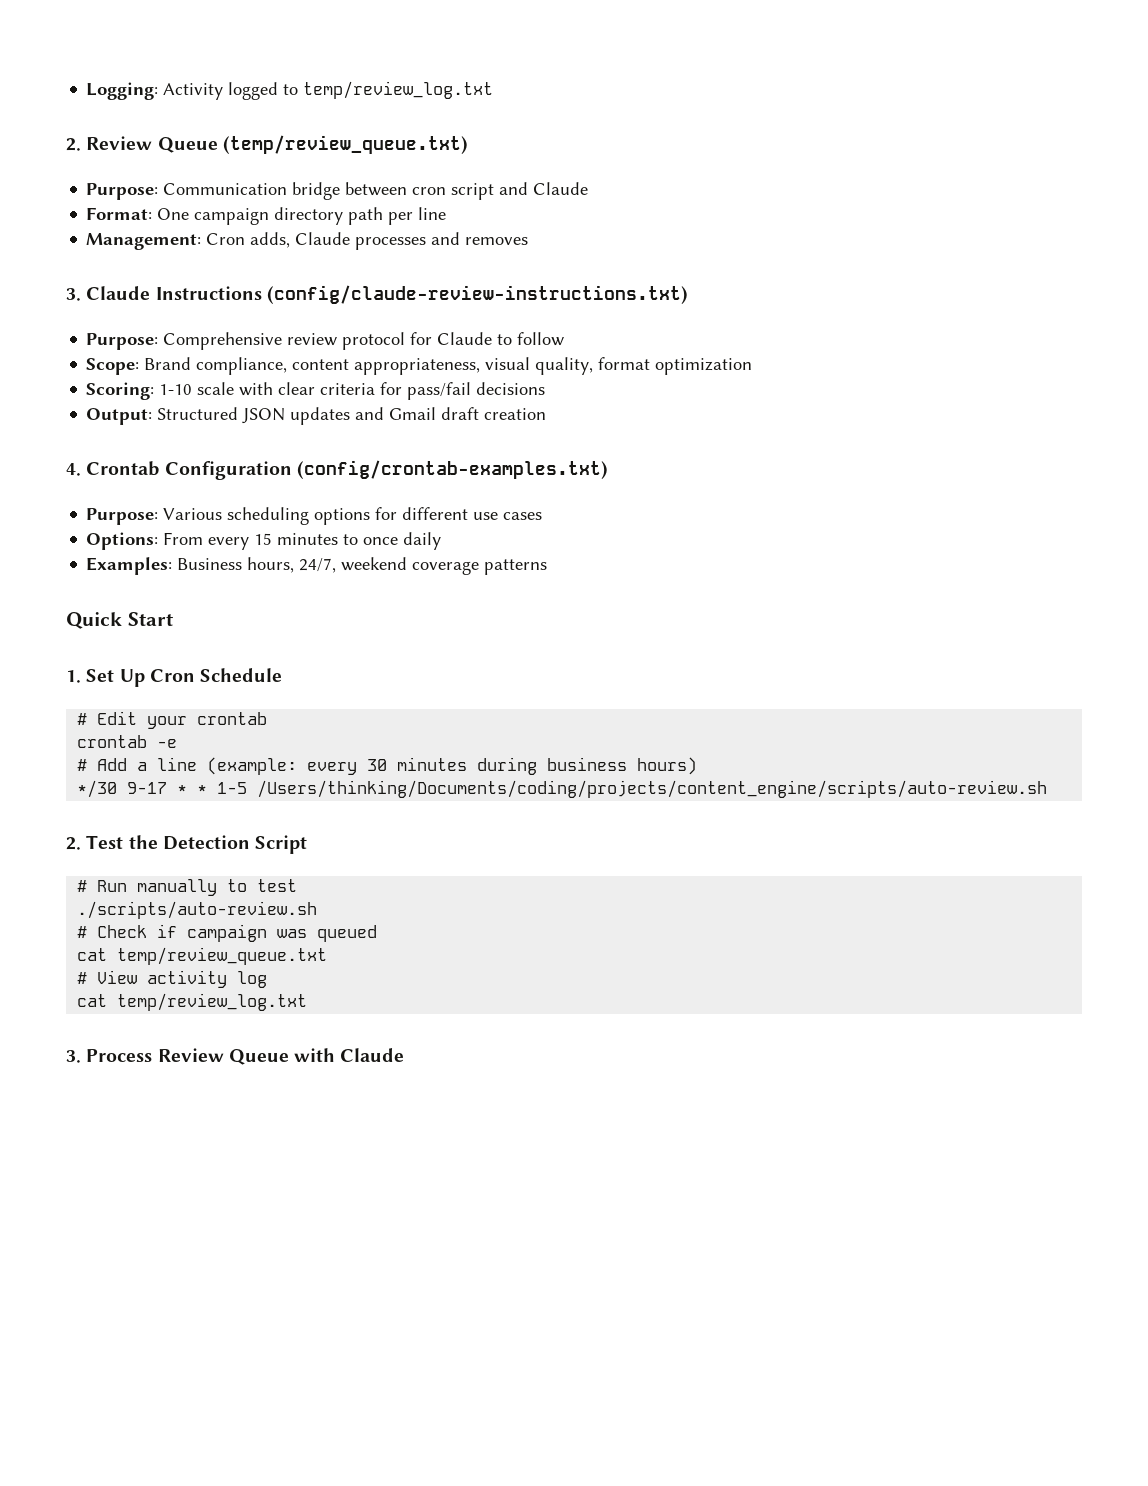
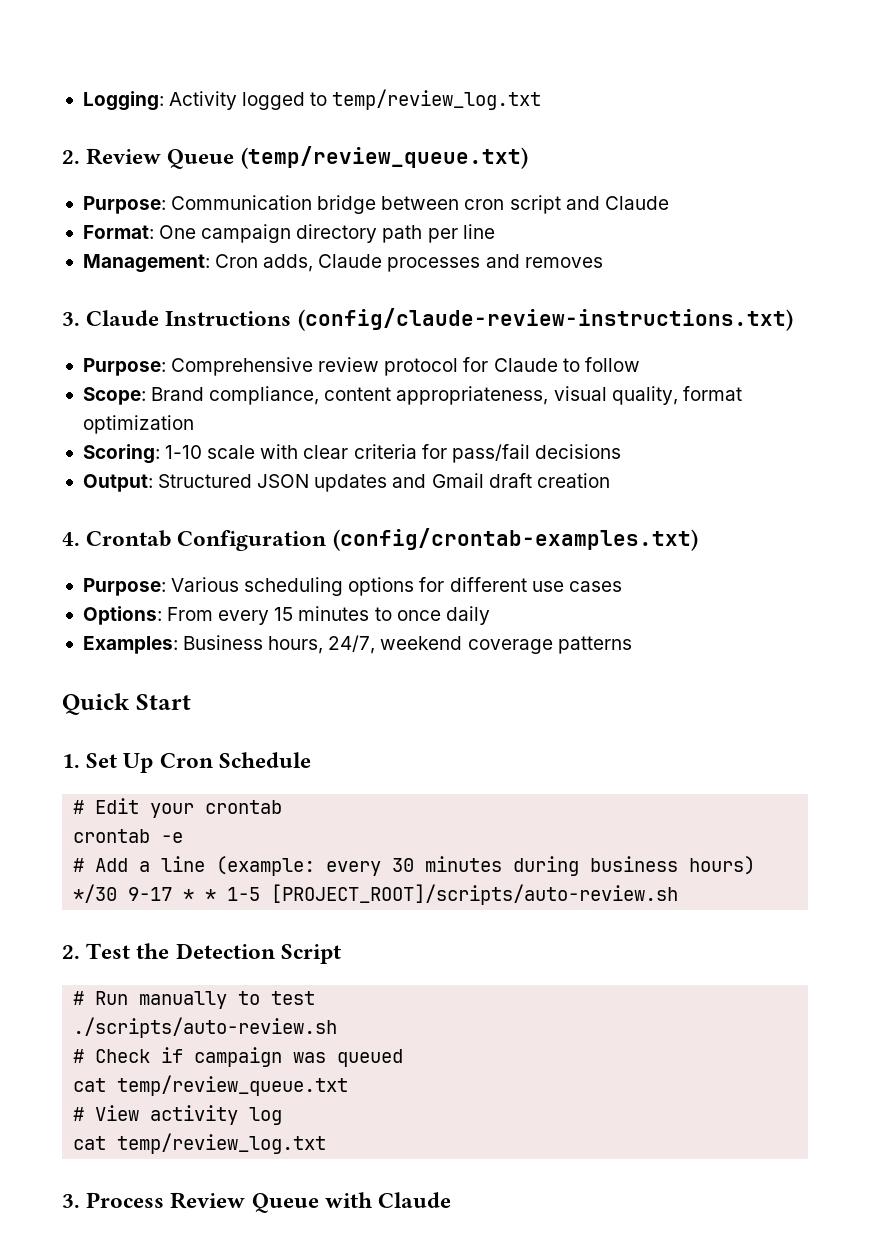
[257,780,1048,798] /Users/thinking/Documents/coding/projects/content_engine/scripts/auto-review.sh -> [271,884,679,905] [PROJECT_ROOT]/scripts/auto-review.sh

